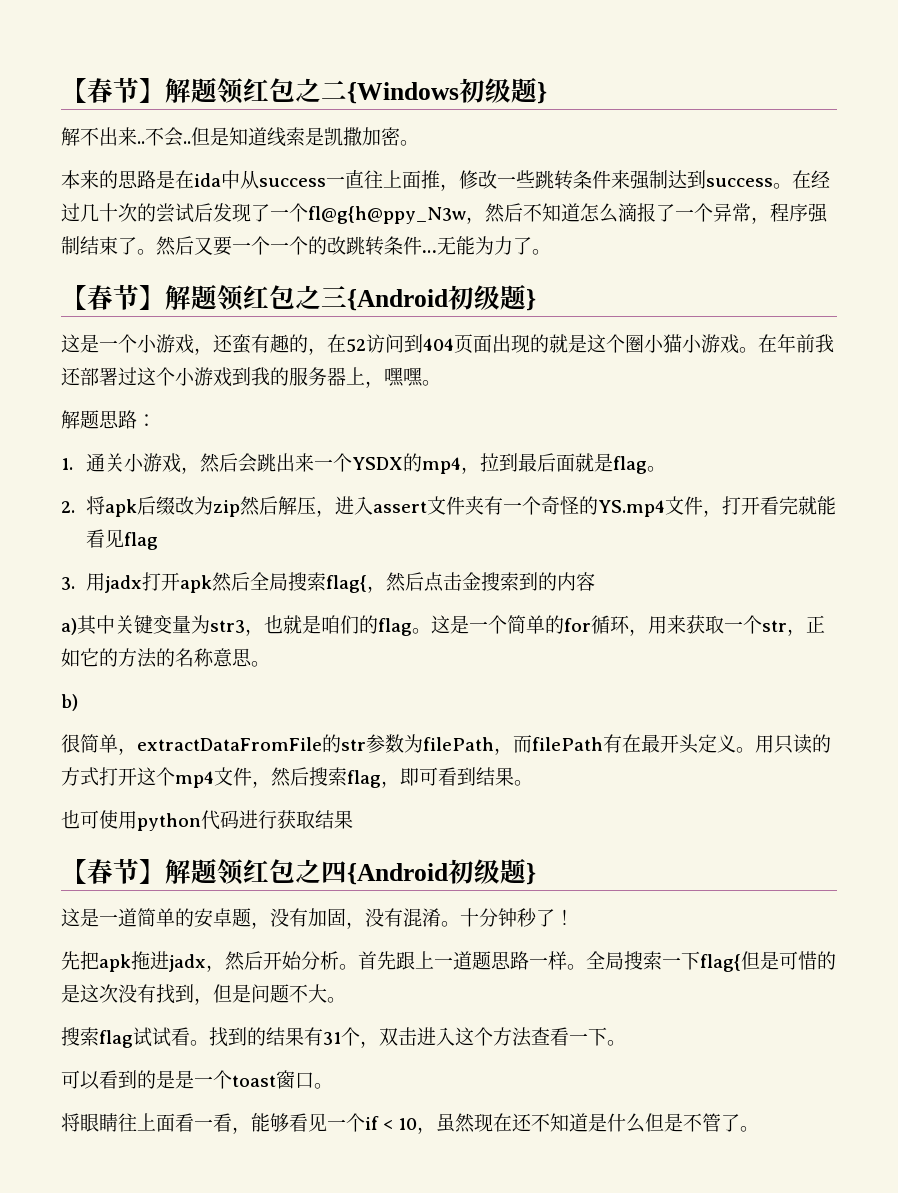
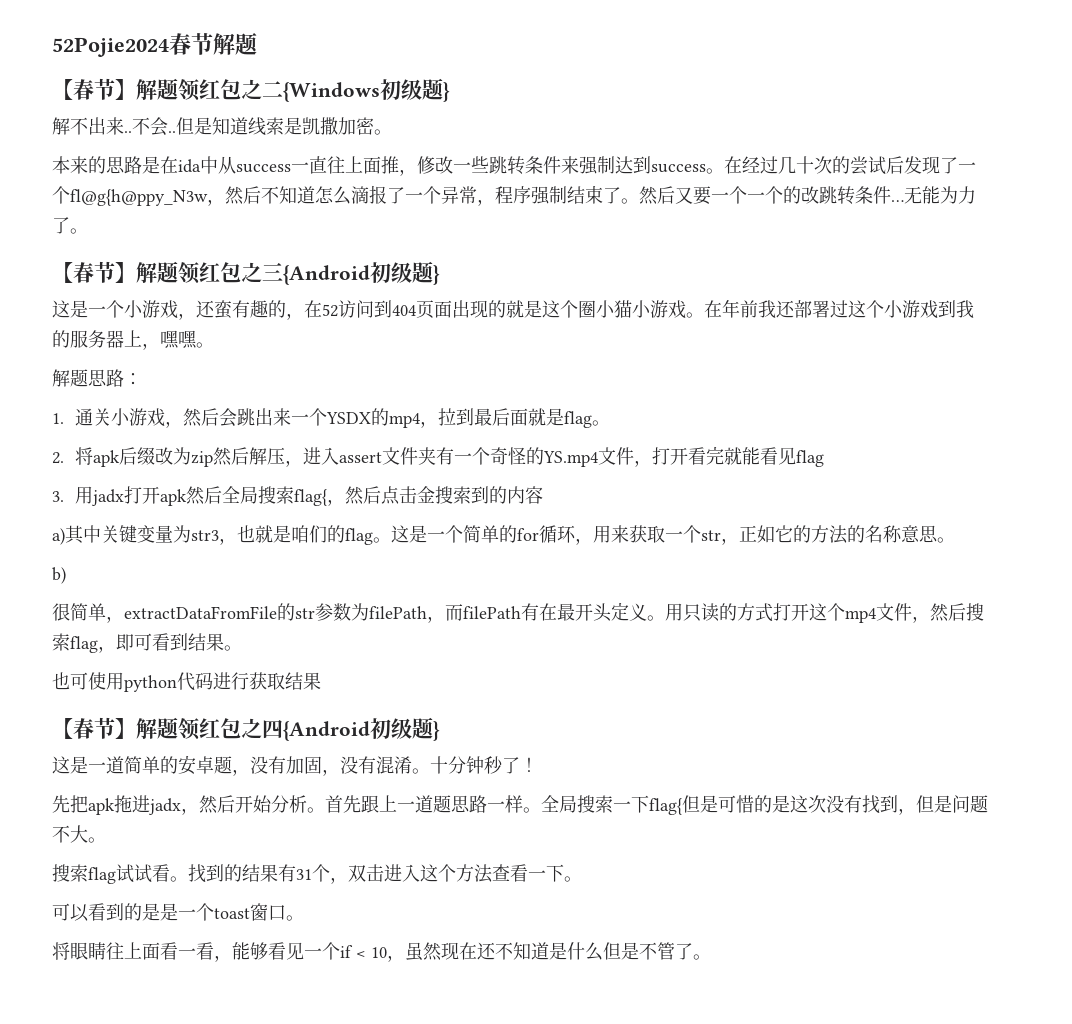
(61, 90) none -> [52,32,257,57] 52Pojie2024春节解题 //

